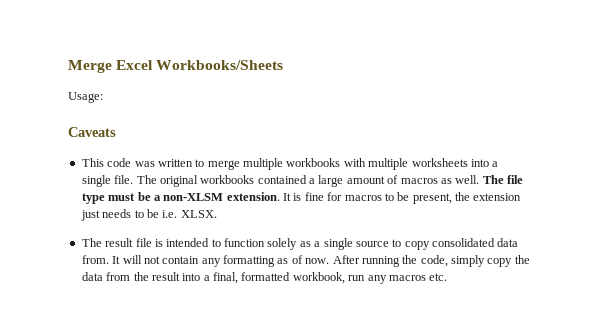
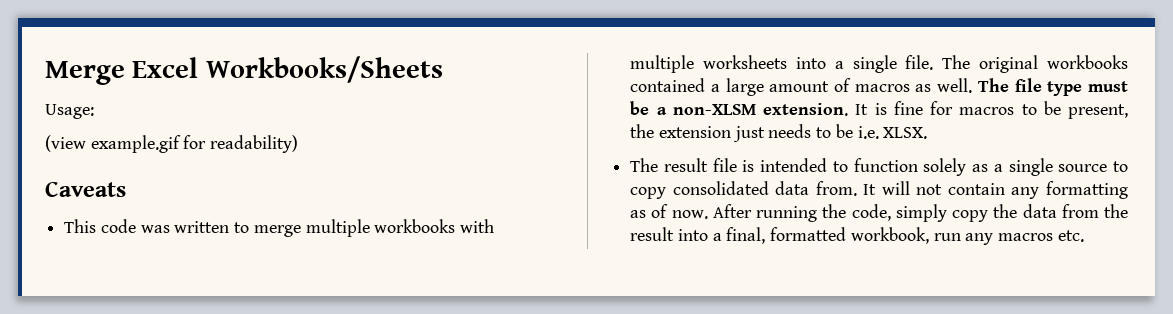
(103, 97) none -> [45,135,299,153] // (view example.gif for readability)

